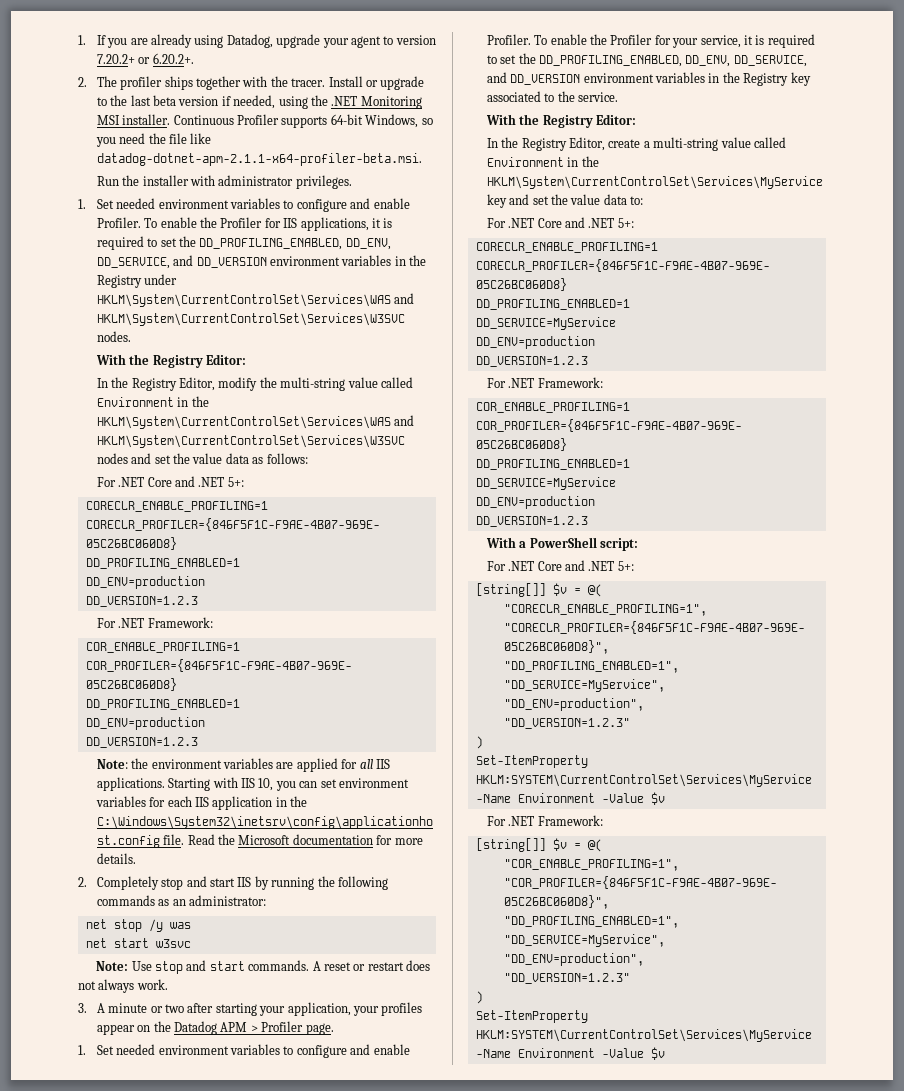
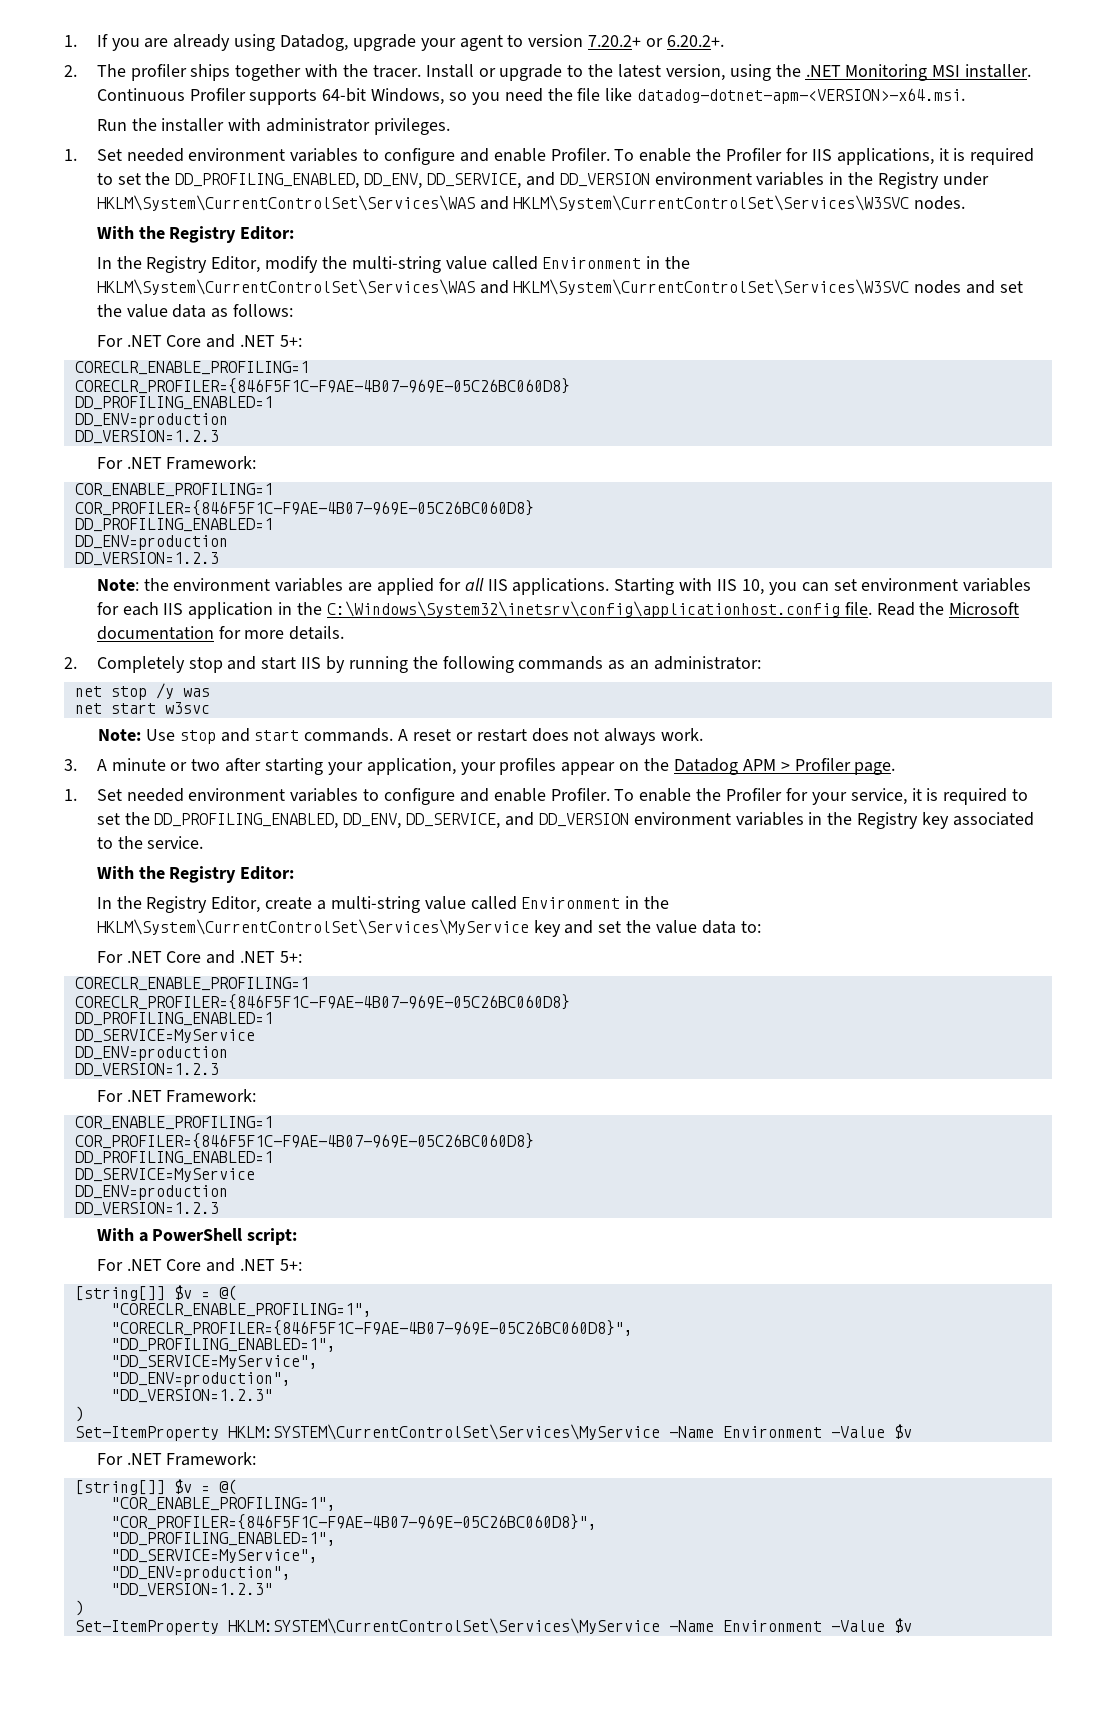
[130,95,276,109] last beta version if needed, -> [618,64,725,81] latest version,
[96,153,422,166] datadog-dotnet-apm-2.1.1-x64-profiler-beta.msi. -> [637,88,966,104] datadog-dotnet-apm-<VERSION>-x64.msi.

